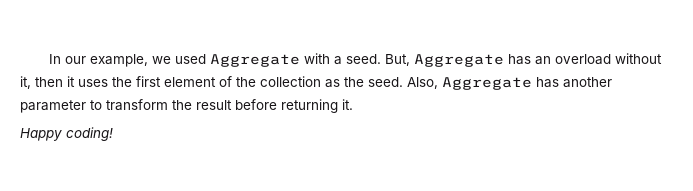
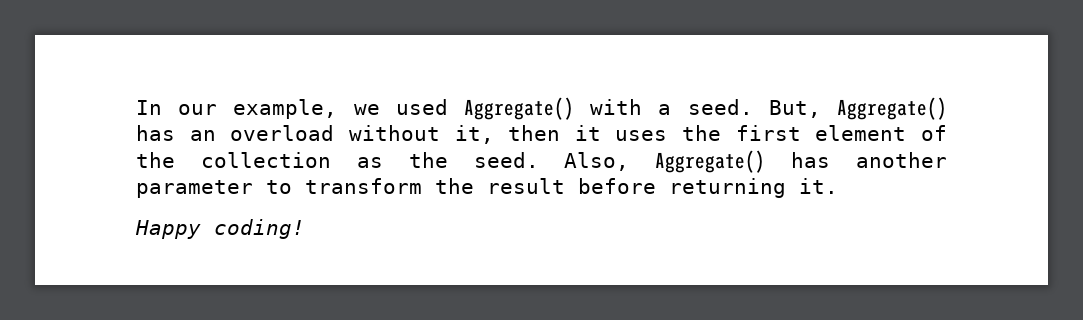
[210,54,301,67] Aggregate -> [464,97,574,120] Aggregate()
[414,54,505,67] Aggregate -> [837,97,948,120] Aggregate()
[442,77,532,90] Aggregate -> [655,150,766,173] Aggregate()

